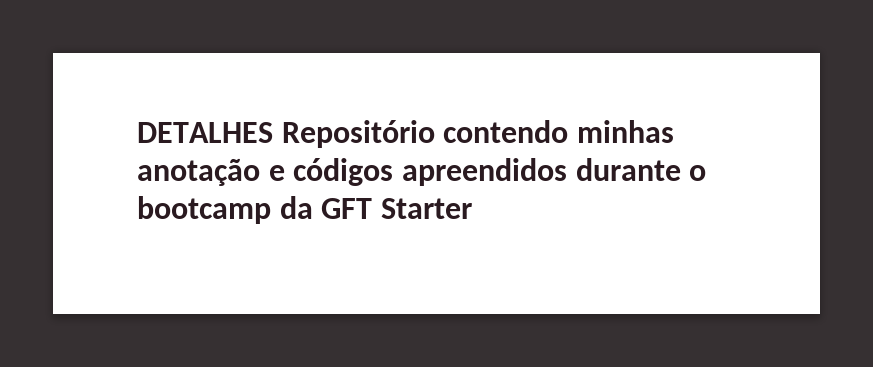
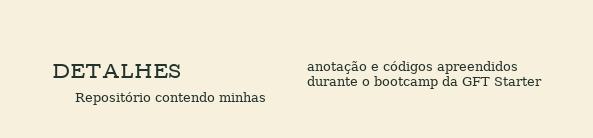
(273, 132) none -> (181, 71) //

